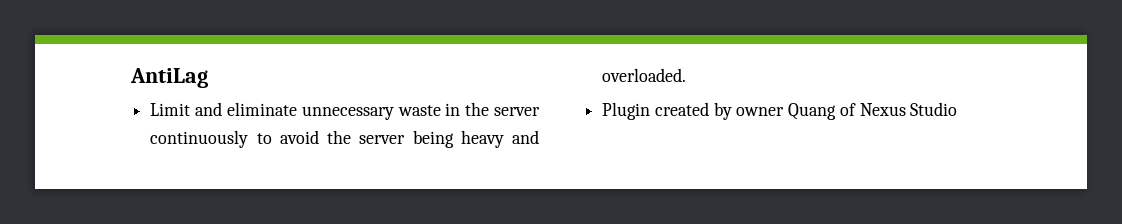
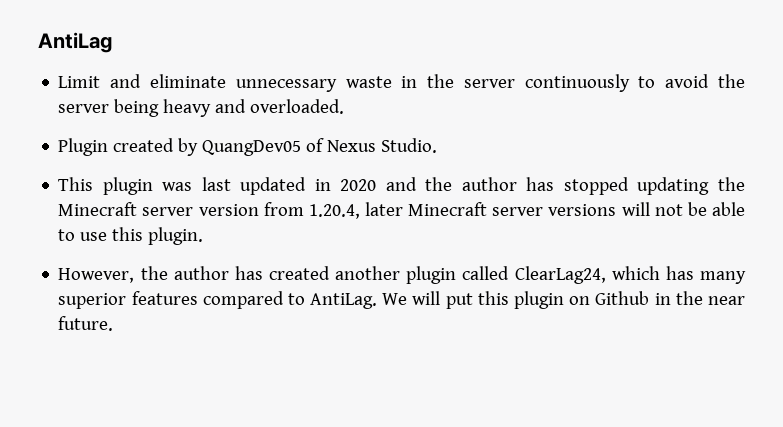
[736,102,958,120] owner Quang of Nexus Studio -> [202,138,438,156] [58,177,746,195] [58,202,746,219] [58,227,204,245] [58,266,746,284] [58,291,745,309] [58,316,114,331] QuangDev05 of Nexus Studio. // This plugin was last updated in 2020 and the author has stopped updating the Minecraft server version from 1.20.4, later Minecraft server versions will not be able to use this plugin. // However, the author has created another plugin called ClearLag24, which has many superior features compared to AntiLag. We will put this plugin on Github in the near future.

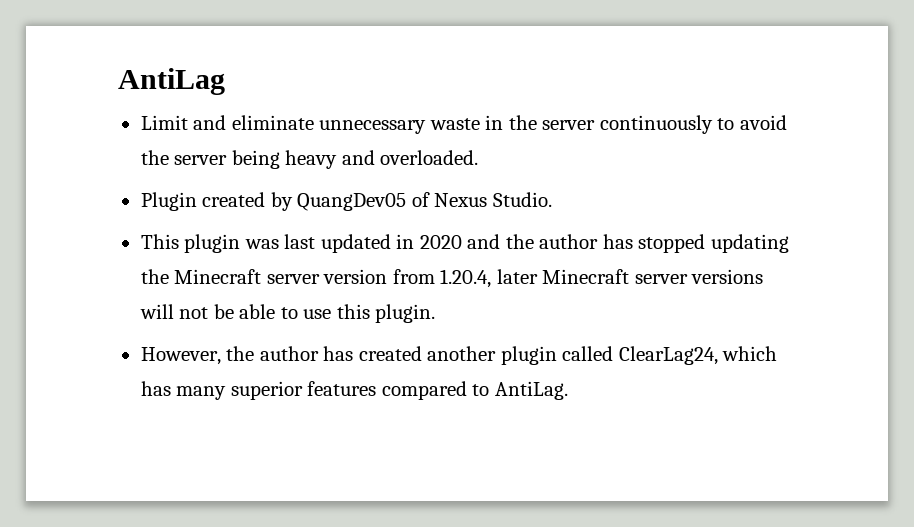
[382,291,745,309] [58,316,114,331] We will put this plugin on Github in the near future. -> (568, 390) none

